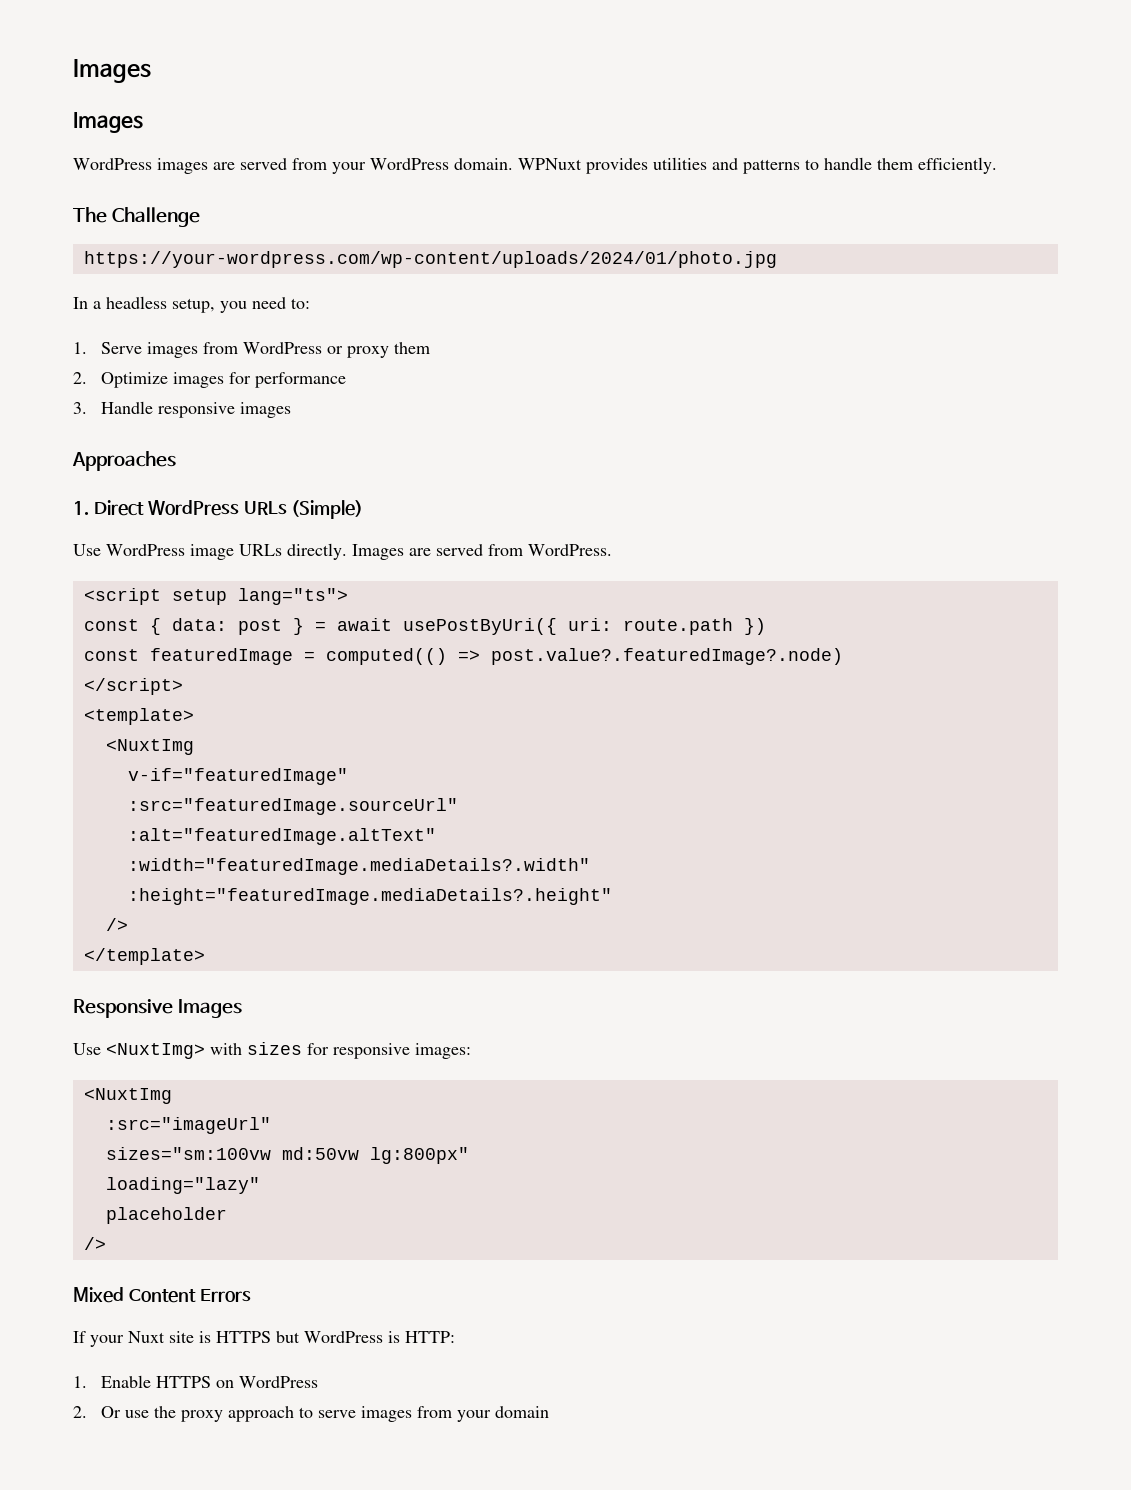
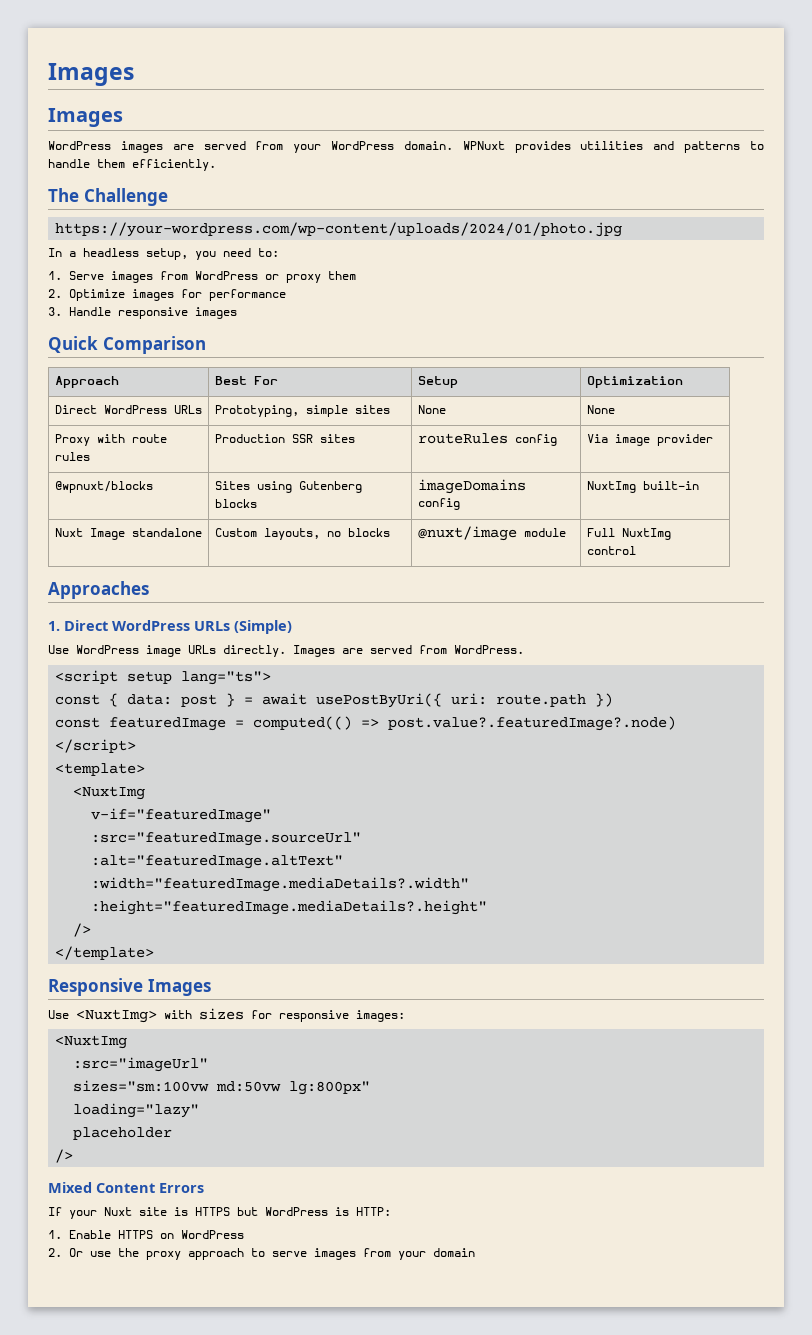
(291, 410) none -> [48,336,206,354] [54,376,119,388] [214,376,278,385] [417,376,458,388] [586,376,683,388] [54,405,202,414] [214,405,390,417] [417,405,446,414] [586,405,615,414] [54,434,167,446] [54,452,90,461] [214,434,355,443] [417,433,557,446] [586,434,713,446] [54,481,153,493] [214,481,362,493] [214,499,257,508] [417,479,526,494] [417,498,460,510] [586,481,699,493] [54,528,202,540] [214,528,390,540] [417,526,566,541] [586,528,671,540] [586,546,636,555] // Quick Comparison // Approach | Best For | Setup | Optimization // Direct WordPress URLs | Prototyping, simple sites | None | None // Proxy with route rules | Production SSR sites | routeRules config | Via image provider // @wpnuxt/blocks | Sites using Gutenberg blocks | imageDomains config | NuxtImg built-in // Nuxt Image standalone | Custom layouts, no blocks | @nuxt/image module | Full NuxtImg control

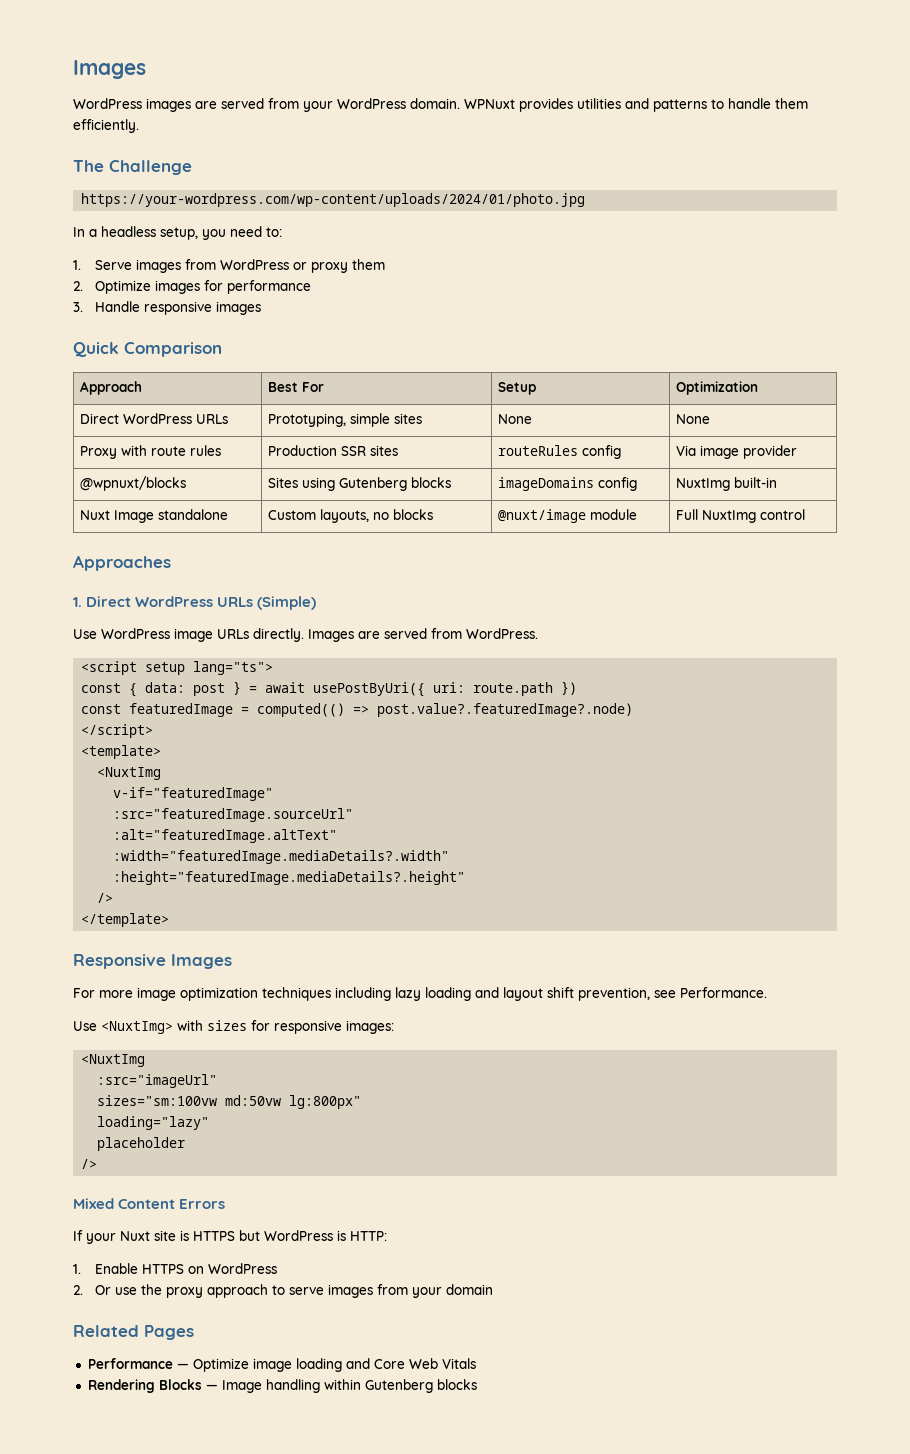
[48,63,134,86] [48,108,123,127] Images // Images -> [73,60,146,79] Images
(211, 987) none -> [73,987,767,1001] // For more image optimization techniques including lazy loading and layout shift prevention, see Performance.
(476, 1252) none -> [73,1325,194,1340] [87,1358,476,1372] [87,1379,477,1393] // Related Pages // Performance — Optimize image loading and Core Web Vitals // Rendering Blocks — Image handling within Gutenberg blocks

